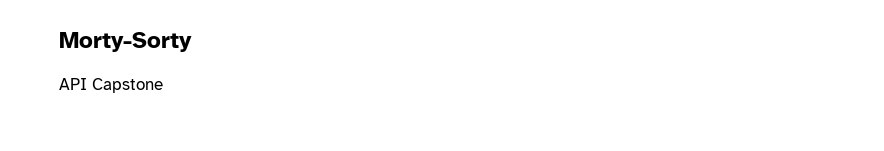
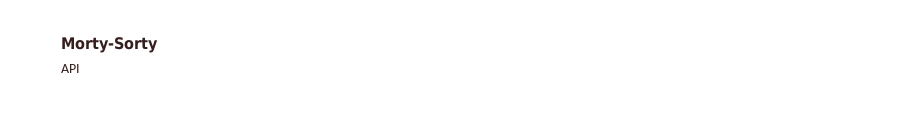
[92,78,163,93] Capstone -> (80, 68) none

